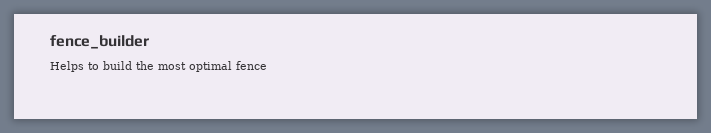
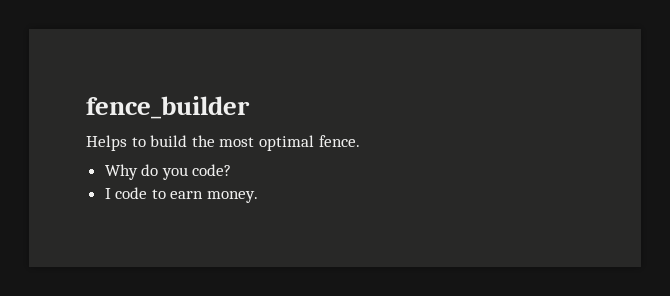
[236,61,267,70] fence -> [318,135,360,147] [104,164,232,180] [104,187,259,203] fence. // Why do you code? // I code to earn money.

